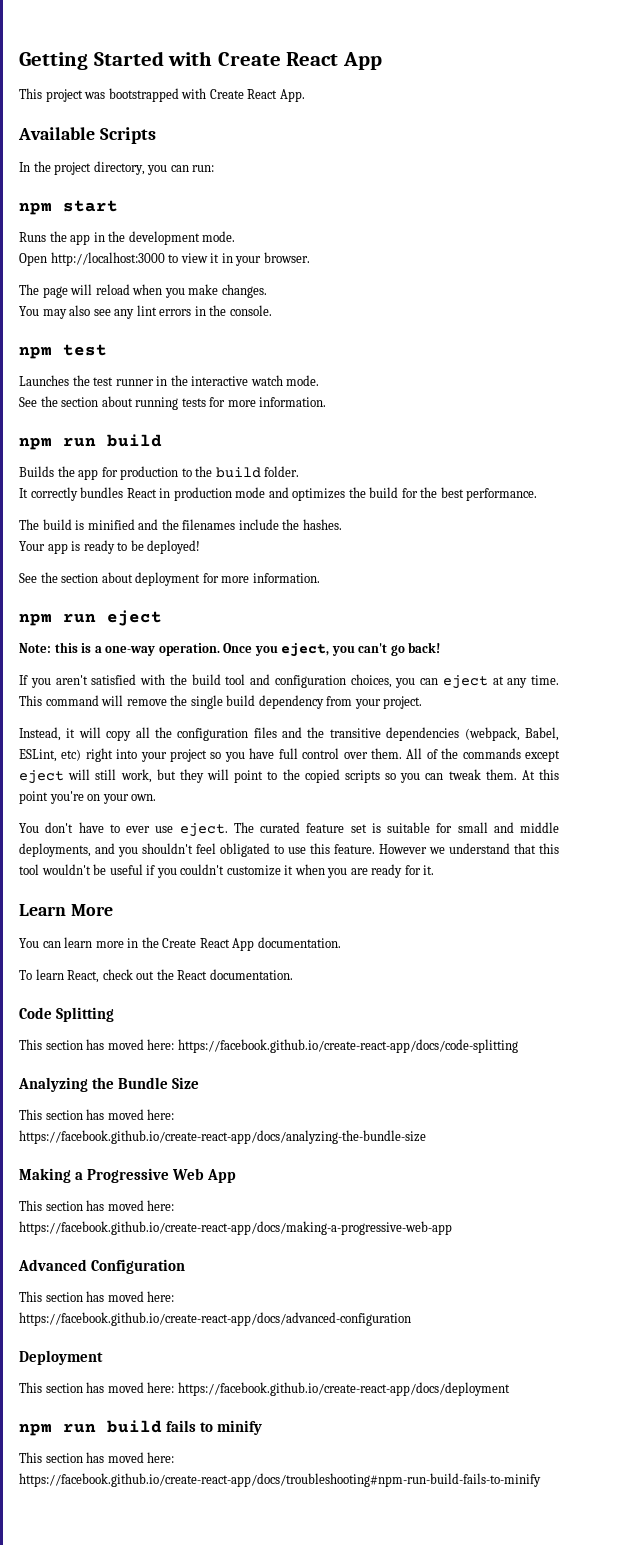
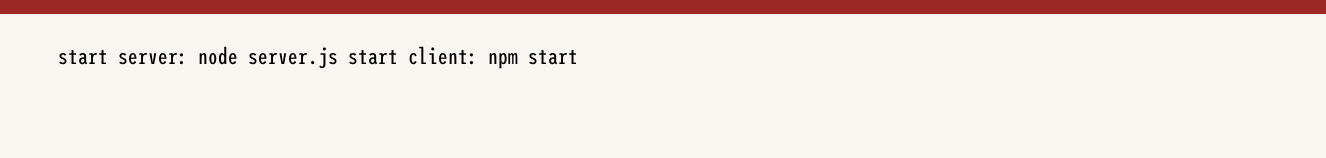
[19,51,382,70] [19,88,305,102] [18,127,156,144] [19,161,215,175] [19,200,118,215] [19,231,236,245] [19,252,310,266] [19,284,267,298] [19,305,272,319] [19,344,107,359] [19,375,320,386] [19,396,327,410] [19,434,162,450] [19,466,300,480] [19,487,538,501] [19,519,342,530] [19,540,201,554] [19,572,320,586] [19,610,162,626] [19,642,441,657] [19,674,559,689] [19,695,423,709] [19,727,559,741] [19,748,561,762] [19,769,560,784] [19,791,157,804] [19,822,559,837] [19,843,559,857] [19,864,435,878] [19,904,113,916] [19,937,341,951] [19,969,293,983] [19,1007,115,1022] [19,1039,518,1053] [18,1077,200,1092] [19,1109,175,1120] [19,1130,426,1144] [19,1168,237,1183] [19,1200,175,1211] [19,1221,452,1235] [18,1259,186,1274] [19,1291,175,1302] [19,1312,411,1326] [19,1350,103,1365] [19,1382,510,1396] [19,1420,263,1436] [19,1452,175,1463] [19,1473,541,1487] Getting Started with Create React App // This project was bootstrapped with Create React App. // Available Scripts // In the project directory, you can run: // npm start // Runs the app in the development mode. // Open http://localhost:3000 to view it in your browser. // The page will reload when you make changes. // You may also see any lint errors in the console. // npm test // Launches the test runner in the interactive watch mode. // See the section about running tests for more information. // npm run build // Builds the app for production to the build folder. // It correctly bundles React in production mode and optimizes the build for the best performance. // The build is minified and the filenames include the hashes. // Your app is ready to be deployed! // See the section about deployment for more information. // npm run eject // Note: this is a one-way operation. Once you eject, you can't go back! // If you aren't satisfied with the build tool and configuration choices, you can eject at any time. This command will remove the single build dependency from your project. // Instead, it will copy all the configuration files and the transitive dependencies (webpack, Babel, ESLint, etc) right into your project so you have full control over them. All of the commands except eject will still work, but they will point to the copied scripts so you can tweak them. At this point you're on your own. // You don't have to ever use eject. The curated feature set is suitable for small and middle deployments, and you shouldn't feel obligated to use this feature. However we understand that this tool wouldn't be useful if you couldn't customize it when you are ready for it. // Learn More // You can learn more in the Create React App documentation. // To learn React, check out the React documentation. // Code Splitting // This section has moved here: https://facebook.github.io/create-react-app/docs/code-splitting // Analyzing the Bundle Size // This section has moved here: https://facebook.github.io/create-react-app/docs/analyzing-the-bundle-size // Making a Progressive Web App // This section has moved here: https://facebook.github.io/create-react-app/docs/making-a-progressive-web-app // Advanced Configuration // This section has moved here: https://facebook.github.io/create-react-app/docs/advanced-configuration // Deployment // This section has moved here: https://facebook.github.io/create-react-app/docs/deployment // npm run build fails to minify // This section has moved here: https://facebook.github.io/create-react-app/docs/troubleshooting#npm-run-build-fails-to-minify -> [58,46,578,69] start server: node server.js start client: npm start

